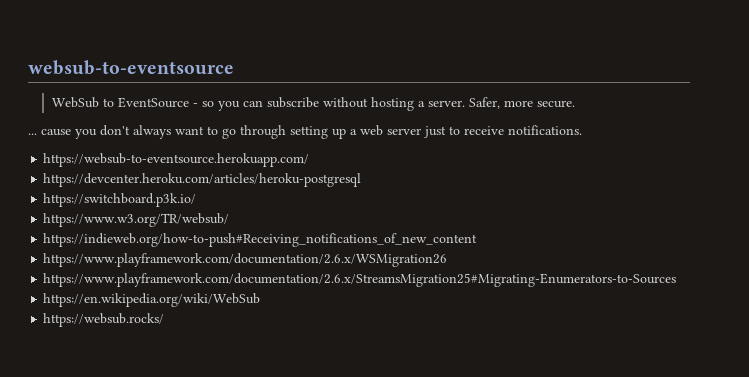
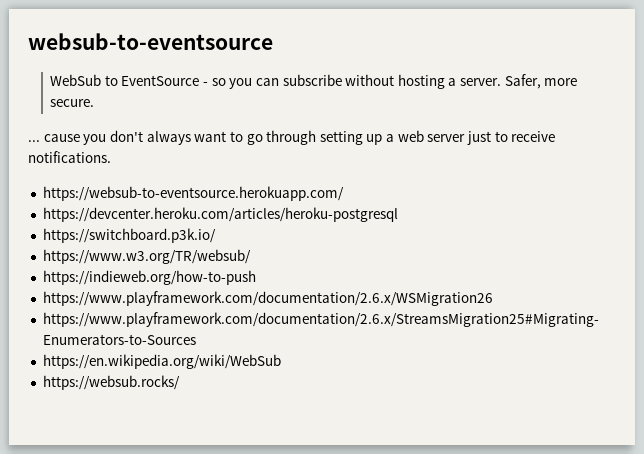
[43,233,478,247] https://indieweb.org/how-to-push#Receiving_notifications_of_new_content -> [42,270,256,285] https://indieweb.org/how-to-push

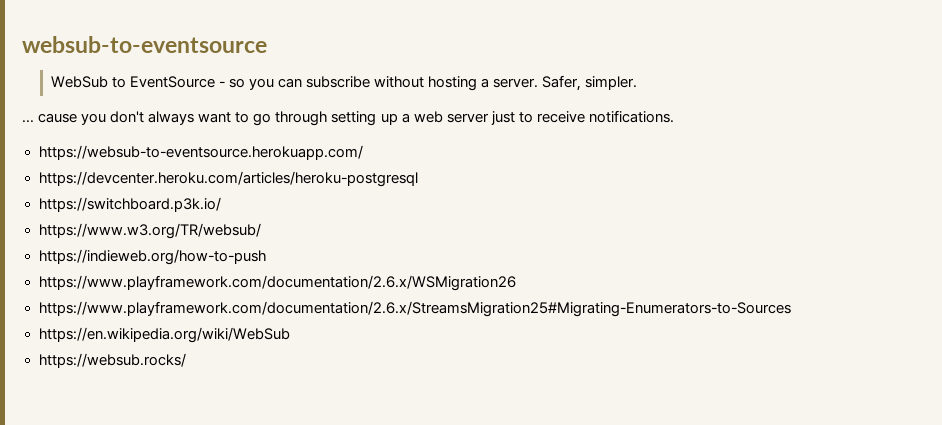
[544,78,578,86] [50,99,95,107] more secure. -> [585,76,638,90] simpler.

